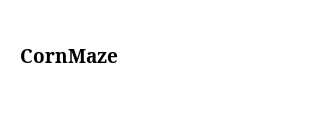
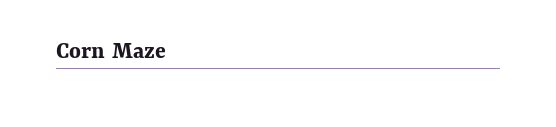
[20,49,118,63] CornMaze -> [56,43,166,58] Corn Maze

